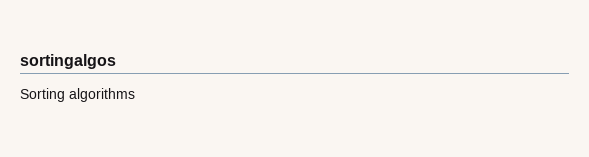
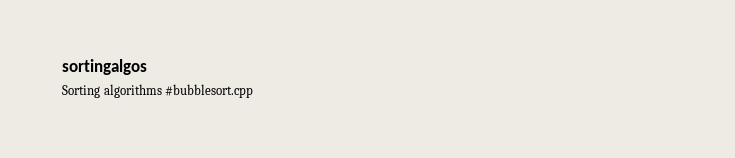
(135, 95) none -> [165,84,254,98] #bubblesort.cpp

